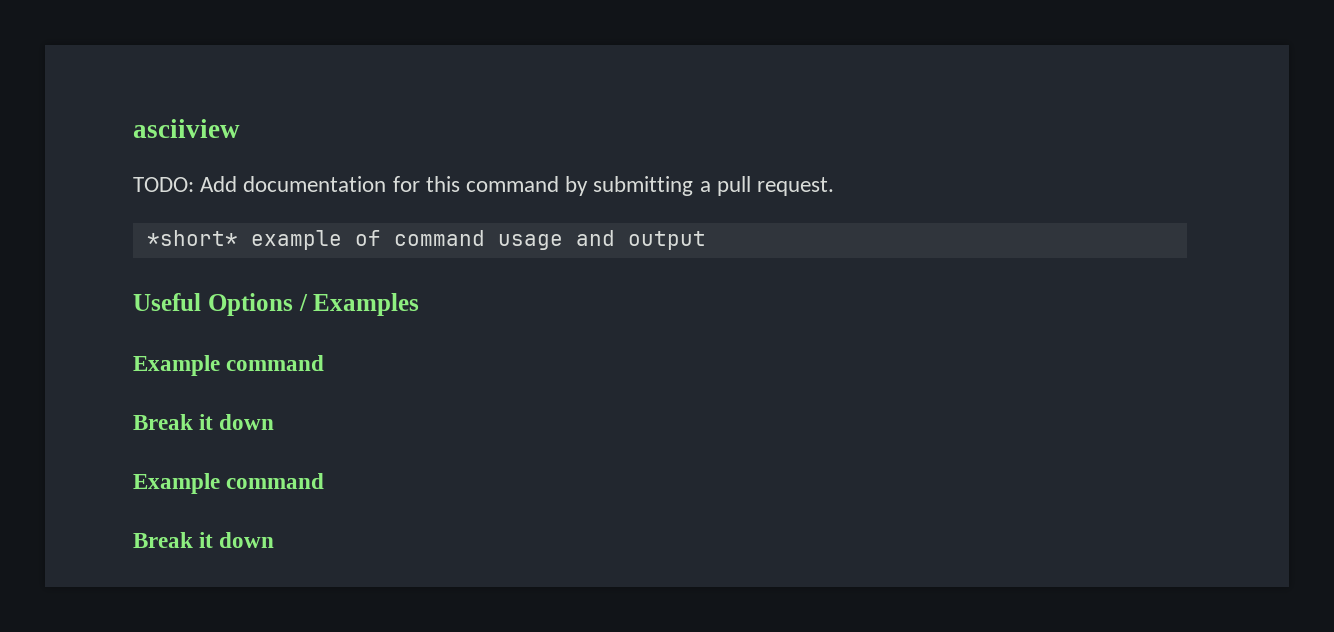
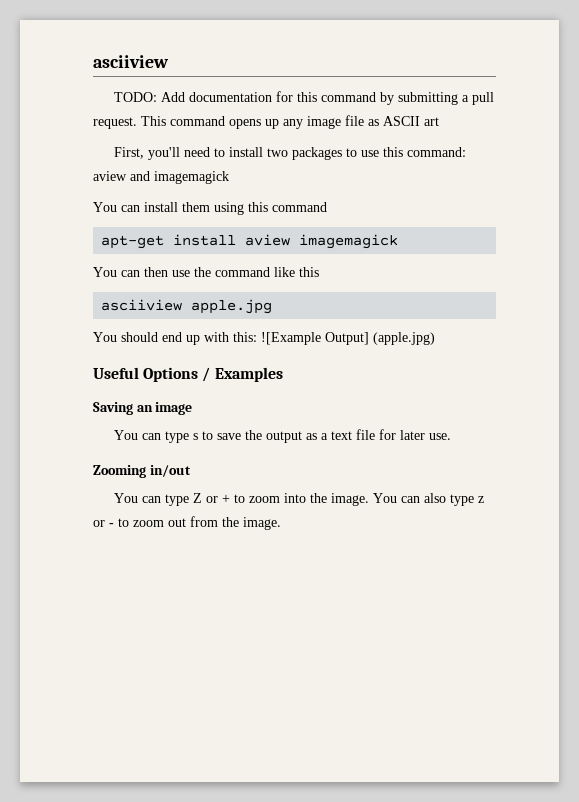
[146,230,706,250] [133,293,420,316] [133,355,325,376] [133,414,275,430] [133,473,325,494] [133,532,275,548] // *short* example of command usage and output // Useful Options / Examples // Example command // Break it down // Example command // Break it down -> [141,115,439,129] [114,147,467,160] [93,171,229,184] [93,202,327,215] [101,234,399,249] [93,267,319,277] [101,299,273,314] [93,332,435,345] [93,367,283,382] [93,402,193,415] [114,429,452,443] [93,465,191,478] [114,493,485,506] [93,516,281,530] This command opens up any image file as ASCII art // First, you'll need to install two packages to use this command: aview and imagemagick // You can install them using this command // apt-get install aview imagemagick // You can then use the command like this // asciiview apple.jpg // You should end up with this: ![Example Output] (apple.jpg) // Useful Options / Examples // Saving an image // You can type s to save the output as a text file for later use. // Zooming in/out // You can type Z or + to zoom into the image. You can also type z or - to zoom out from the image.

